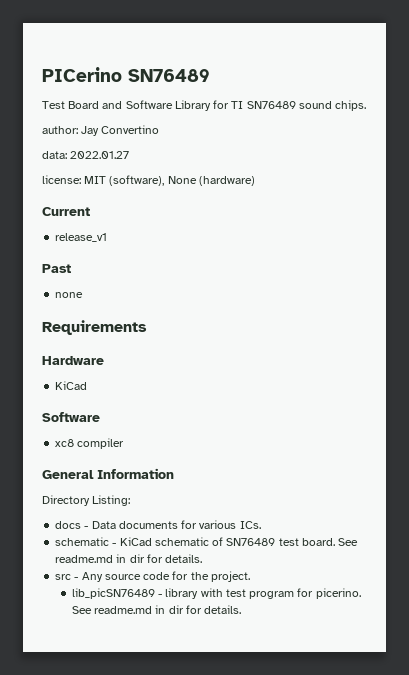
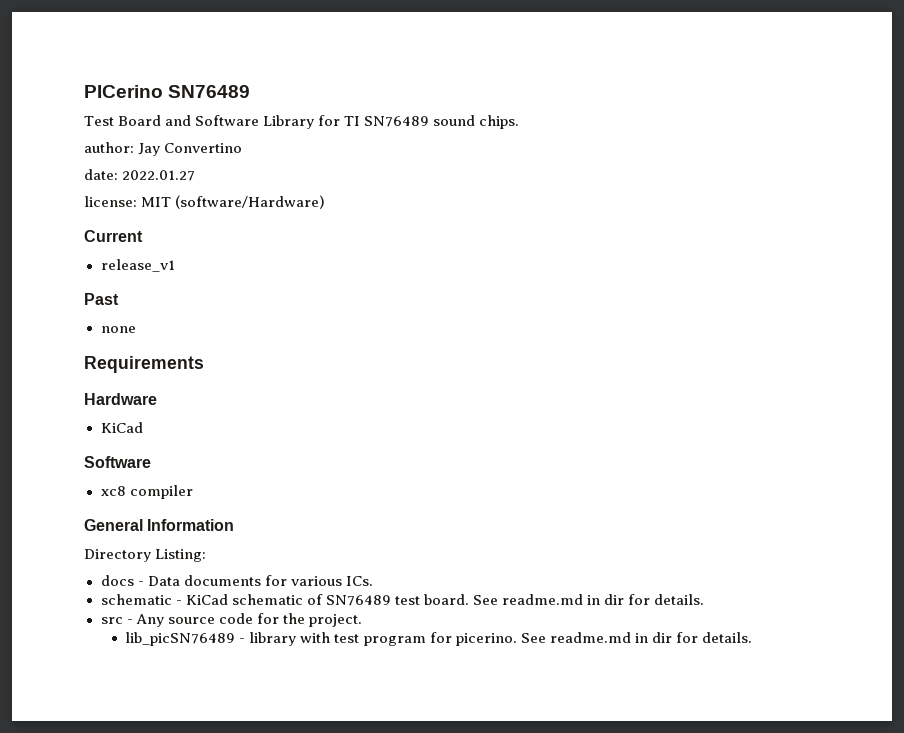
[42,151,67,159] data: -> [84,169,118,180] date:
[109,175,255,186] (software), None (hardware) -> [175,195,326,209] (software/Hardware)

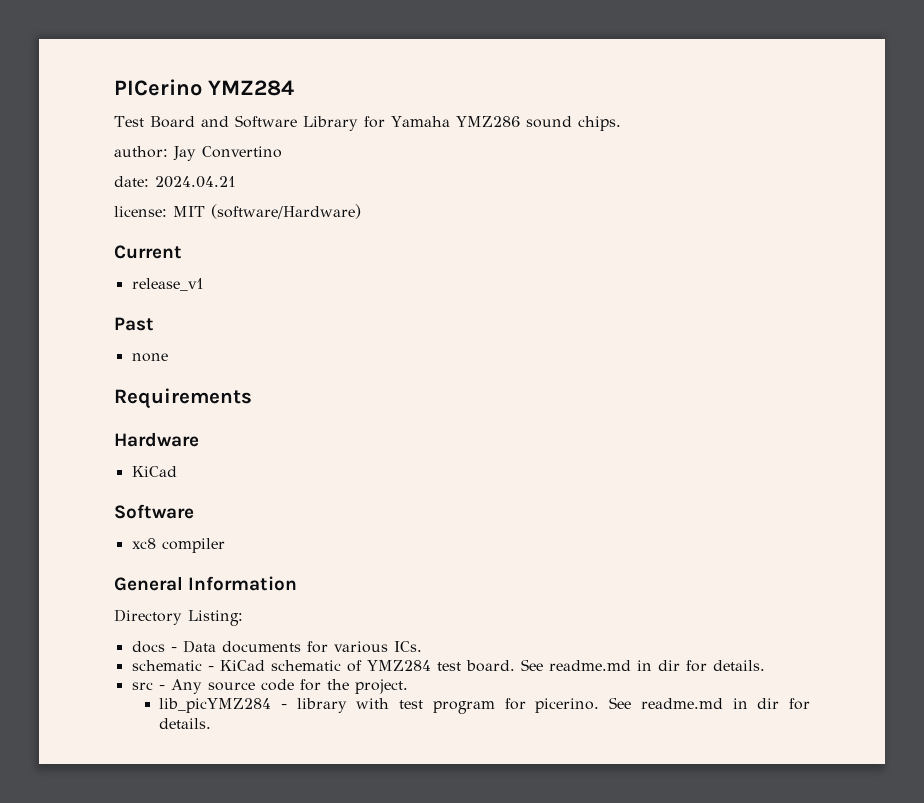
[168,85,251,98] SN76489 -> [208,80,294,96] YMZ284
[344,116,430,127] TI SN76489 -> [390,116,520,127] Yamaha YMZ286
[122,170,196,181] 2022.01.27 -> [155,176,236,188] 2024.04.21
[325,595,391,606] SN76489 -> [366,660,431,671] YMZ284
[125,632,236,646] lib_picSN76489 -> [159,698,272,713] lib_picYMZ284

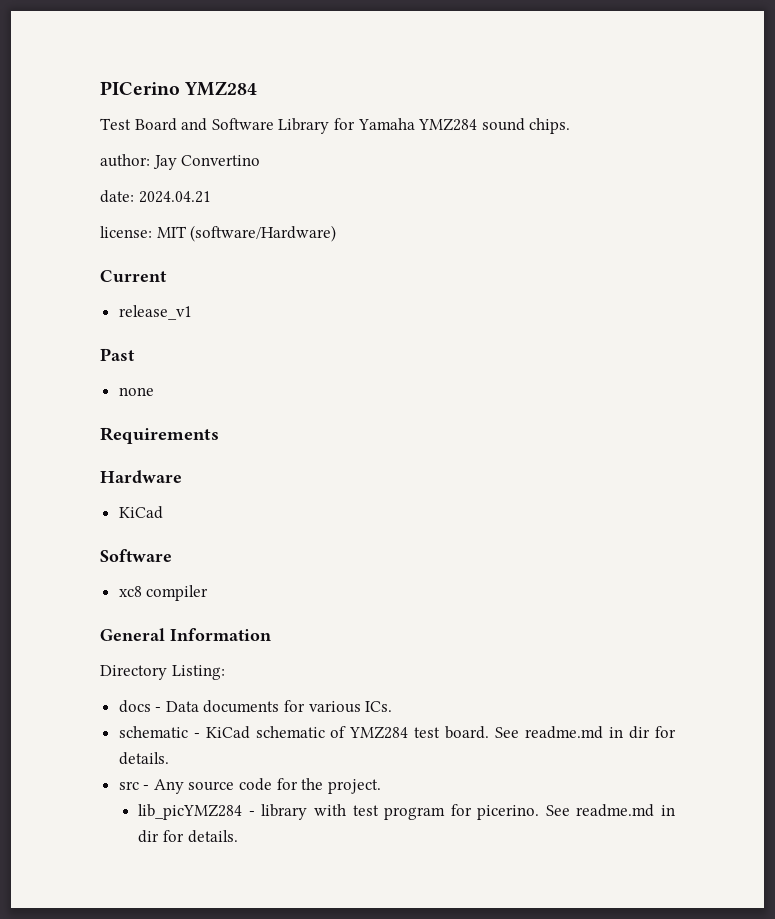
[455,116,520,127] YMZ286 -> [418,118,478,131] YMZ284

